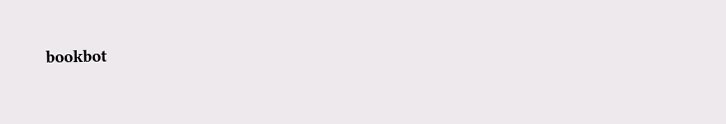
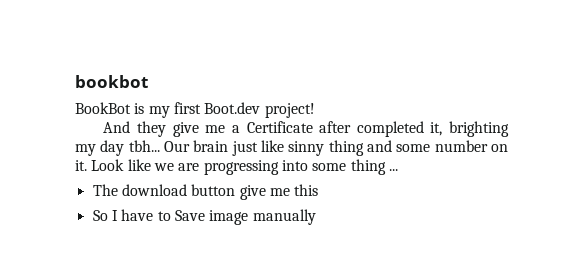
(107, 56) none -> [75,102,315,118] [103,121,510,137] [75,140,508,156] [75,159,398,175] [92,184,319,200] [92,209,316,225] // BookBot is my first Boot.dev project! // And they give me a Certificate after completed it, brighting my day tbh... Our brain just like sinny thing and some number on it. Look like we are progressing into some thing ... // The download button give me this // So I have to Save image manually

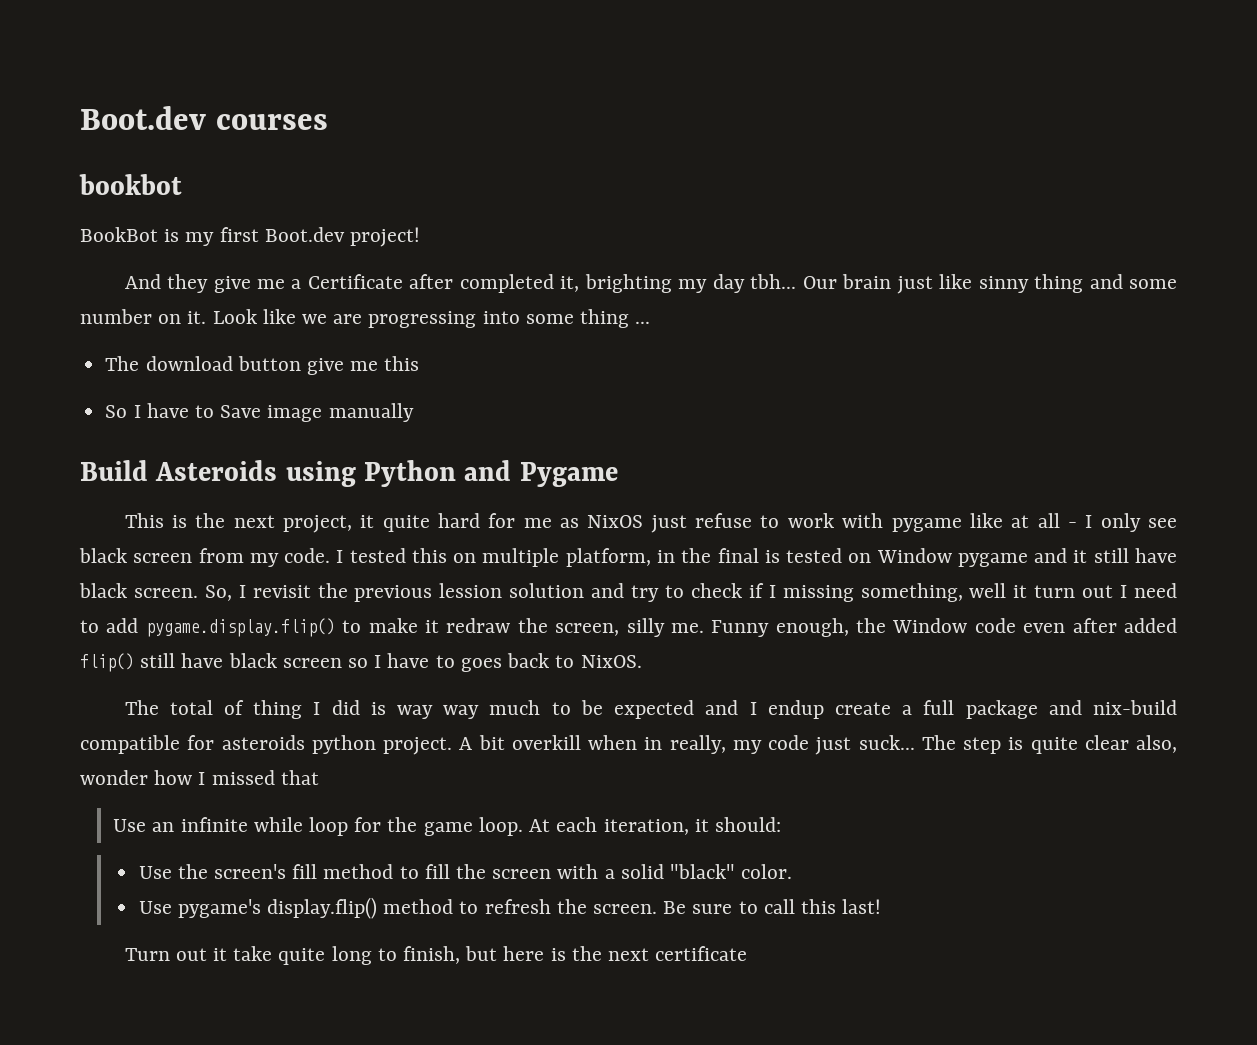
(75, 81) none -> [80,106,328,130] Boot.dev courses //
(316, 217) none -> [80,460,618,487] [124,513,1178,533] [79,548,1177,567] [79,583,1177,602] [80,618,1178,637] [80,653,642,672] [124,700,1177,719] [80,735,1177,755] [80,770,319,785] [113,817,781,836] [138,864,793,879] [138,897,882,919] [124,946,748,965] // Build Asteroids using Python and Pygame // This is the next project, it quite hard for me as NixOS just refuse to work with pygame like at all - I only see black screen from my code. I tested this on multiple platform, in the final is tested on Window pygame and it still have black screen. So, I revisit the previous lession solution and try to check if I missing something, well it turn out I need to add pygame.display.flip() to make it redraw the screen, silly me. Funny enough, the Window code even after added flip() still have black screen so I have to goes back to NixOS. // The total of thing I did is way way much to be expected and I endup create a full package and nix-build compatible for asteroids python project. A bit overkill when in really, my code just suck... The step is quite clear also, wonder how I missed that // Use an infinite while loop for the game loop. At each iteration, it should: // Use the screen's fill method to fill the screen with a solid "black" color. // Use pygame's display.flip() method to refresh the screen. Be sure to call this last! // Turn out it take quite long to finish, but here is the next certificate

